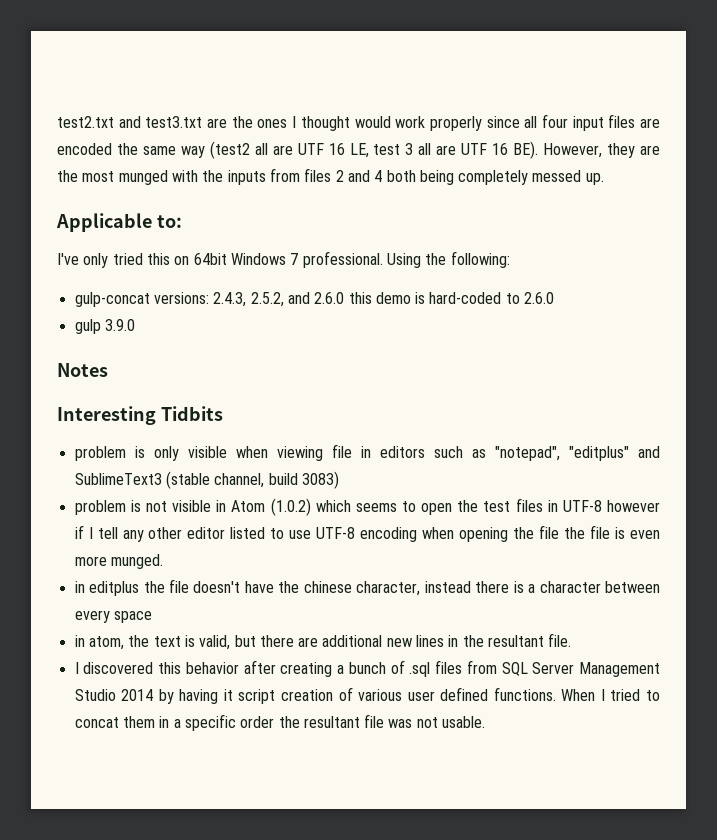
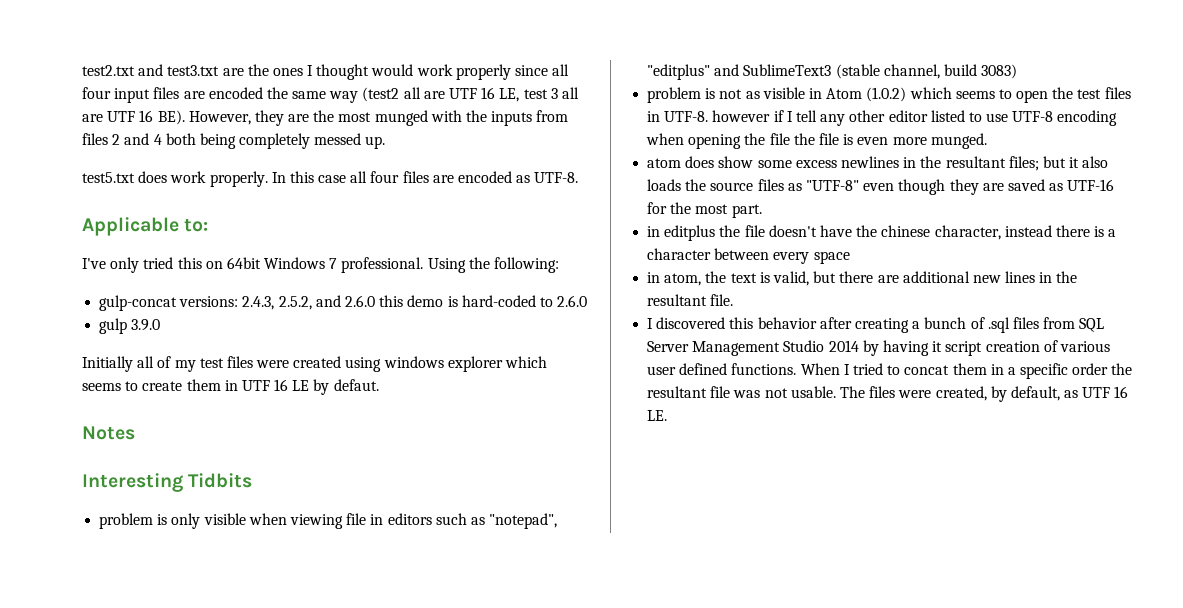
(604, 179) none -> [82,171,579,187] // test5.txt does work properly. In this case all four files are encoded as UTF-8.
(135, 325) none -> [82,356,548,372] [82,379,379,395] // Initially all of my test files were created using windows explorer which seems to create them in UTF 16 LE by defaut.
(167, 506) none -> [745,91,760,99] as
[562,500,602,512] UTF-8 -> [664,111,709,122] UTF-8.
(163, 561) none -> [647,156,1109,171] [647,179,1115,195] [647,202,762,218] // atom does show some excess newlines in the resultant files; but it also loads the source files as "UTF-8" even though they are saved as UTF-16 for the most part.
(486, 722) none -> [839,386,1129,402] [647,410,668,421] The files were created, by default, as UTF 16 LE.

